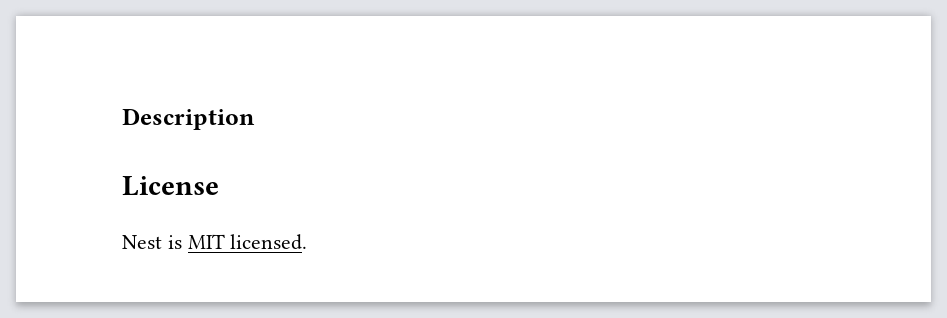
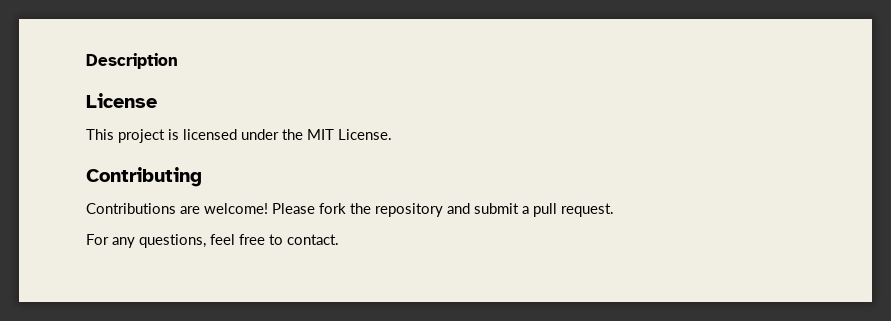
[122,234,308,250] Nest is MIT licensed. -> [86,129,392,143] [86,167,202,187] [86,203,614,217] [86,234,339,248] This project is licensed under the MIT License. // Contributing // Contributions are welcome! Please fork the repository and submit a pull request. // For any questions, feel free to contact.

